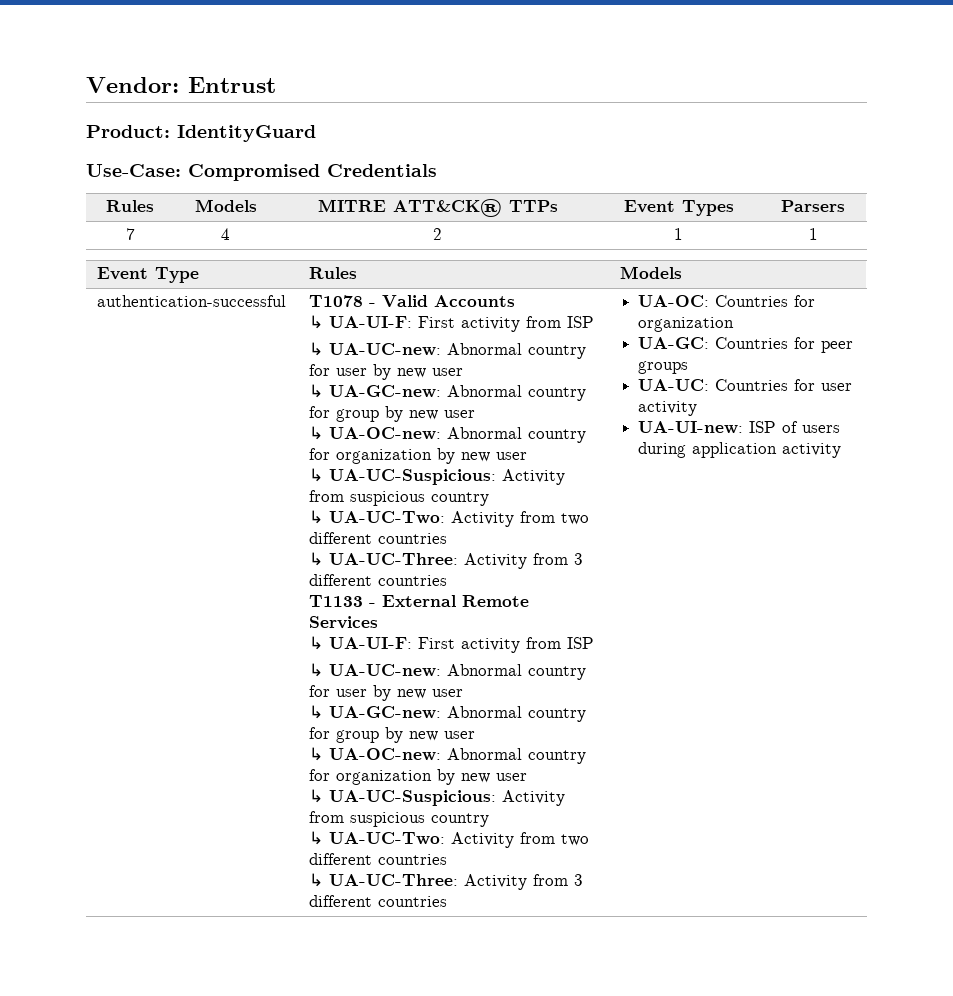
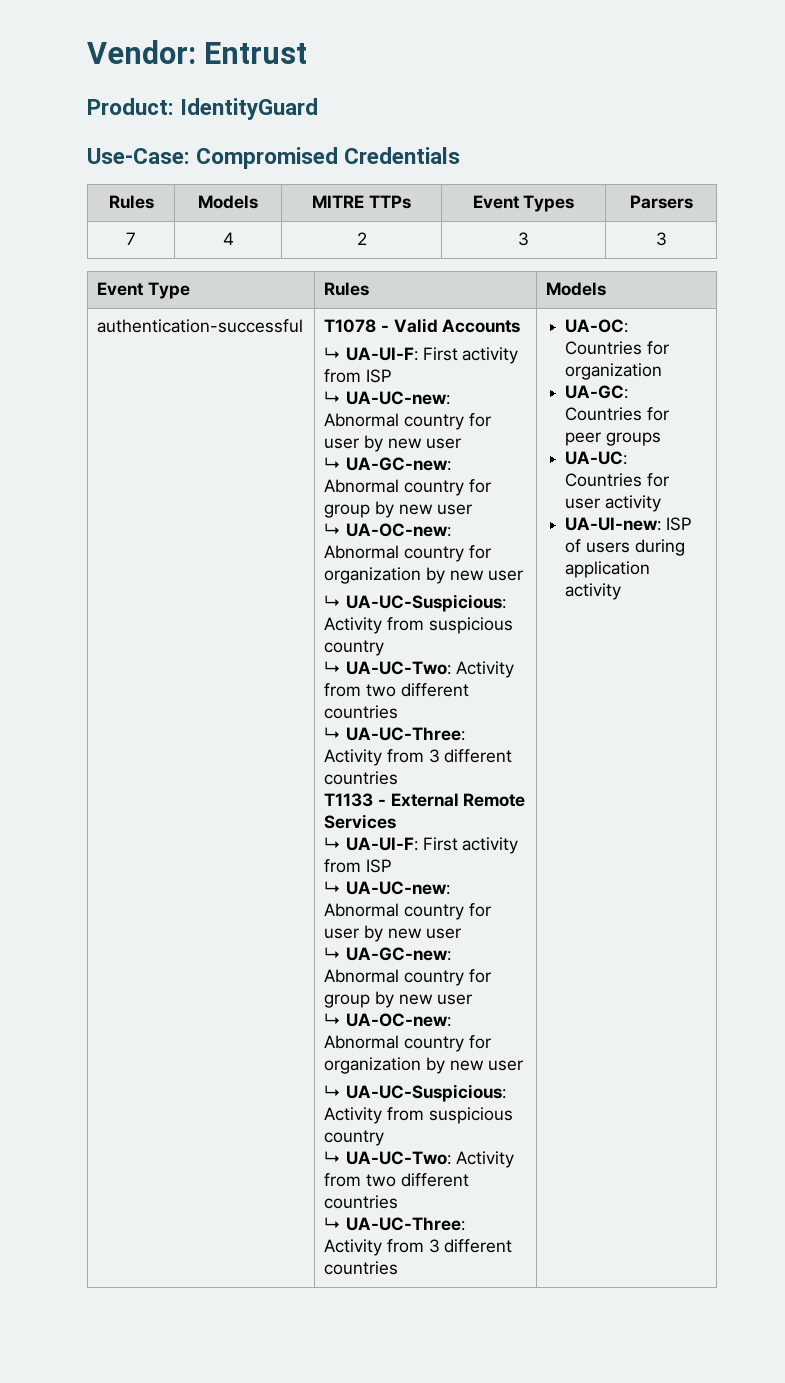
[392,199,502,217] ATT&CK® -> (365, 201) none
[674,228,683,240] [808,228,818,240] 1 | 1 -> [518,232,529,246] [655,232,667,246] 3 | 3

